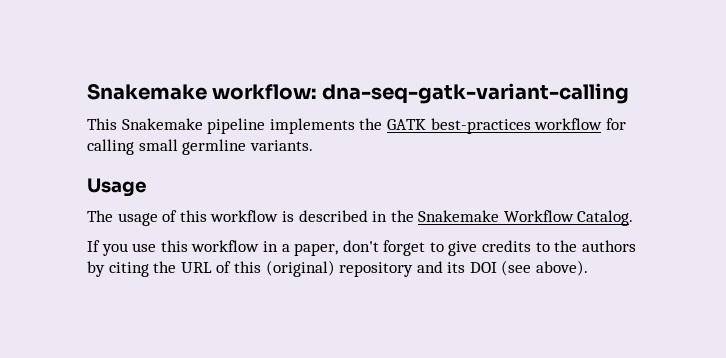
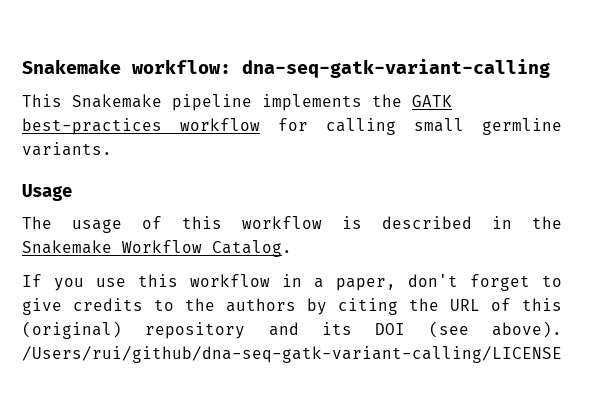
(589, 268) none -> [22,346,562,363] /Users/rui/github/dna-seq-gatk-variant-calling/LICENSE

